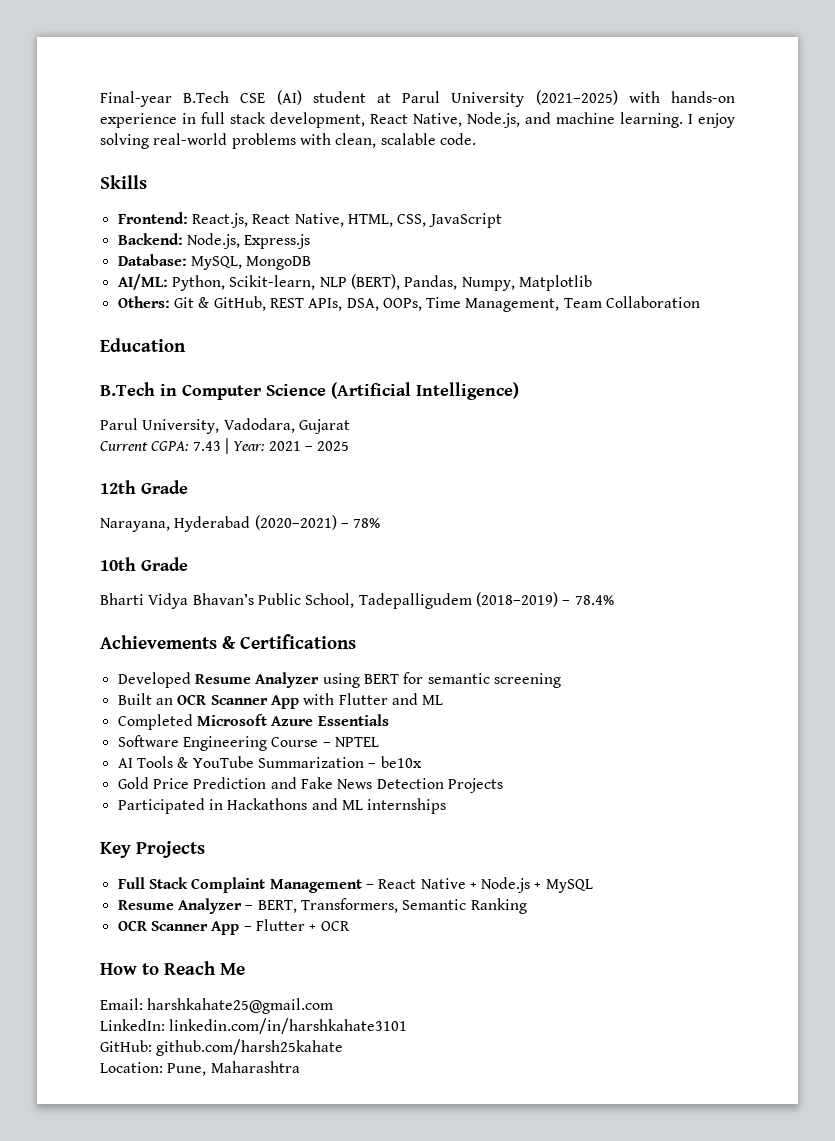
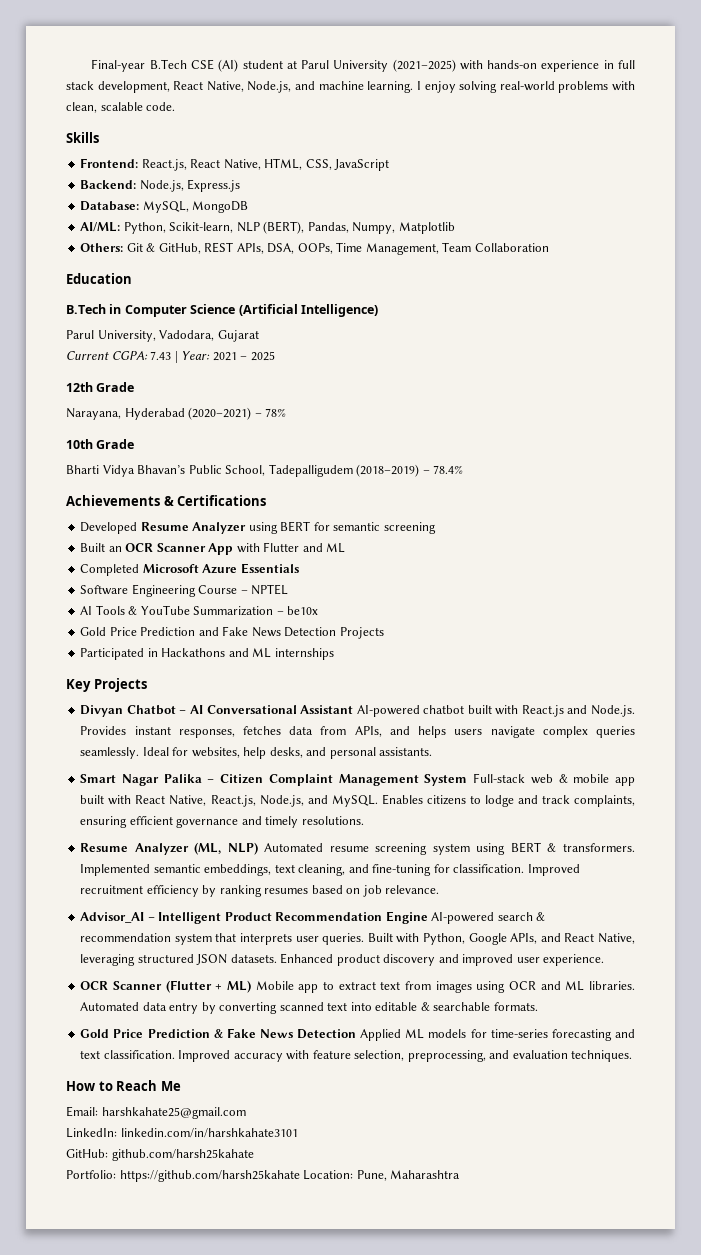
[117,877,593,893] [117,898,527,914] [117,919,350,935] Full Stack Complaint Management – React Native + Node.js + MySQL // Resume Analyzer – BERT, Transformers, Semantic Ranking // OCR Scanner App – Flutter + OCR -> [80,705,635,717] [80,726,636,738] [80,747,433,759] [80,773,636,786] [80,794,636,807] [80,816,364,828] [80,842,635,855] [80,864,580,876] [80,885,440,897] [80,911,546,924] [80,933,636,945] [80,953,605,966] [80,980,635,993] [80,1002,538,1014] [80,1028,636,1041] [80,1050,633,1062] Divyan Chatbot – AI Conversational Assistant AI-powered chatbot built with React.js and Node.js. Provides instant responses, fetches data from APIs, and helps users navigate complex queries seamlessly. Ideal for websites, help desks, and personal assistants. // Smart Nagar Palika – Citizen Complaint Management System Full-stack web & mobile app built with React Native, React.js, Node.js, and MySQL. Enables citizens to lodge and track complaints, ensuring efficient governance and timely resolutions. // Resume Analyzer (ML, NLP) Automated resume screening system using BERT & transformers. Implemented semantic embeddings, text cleaning, and fine-tuning for classification. Improved recruitment efficiency by ranking resumes based on job relevance. // Advisor_AI – Intelligent Product Recommendation Engine AI-powered search & recommendation system that interprets user queries. Built with Python, Google APIs, and React Native, leveraging structured JSON datasets. Enhanced product discovery and improved user experience. // OCR Scanner (Flutter + ML) Mobile app to extract text from images using OCR and ML libraries. Automated data entry by converting scanned text into editable & searchable formats. // Gold Price Prediction & Fake News Detection Applied ML models for time-series forecasting and text classification. Improved accuracy with feature selection, preprocessing, and evaluation techniques.
(344, 1047) none -> [66,1170,300,1182] Portfolio: https://github.com/harsh25kahate

